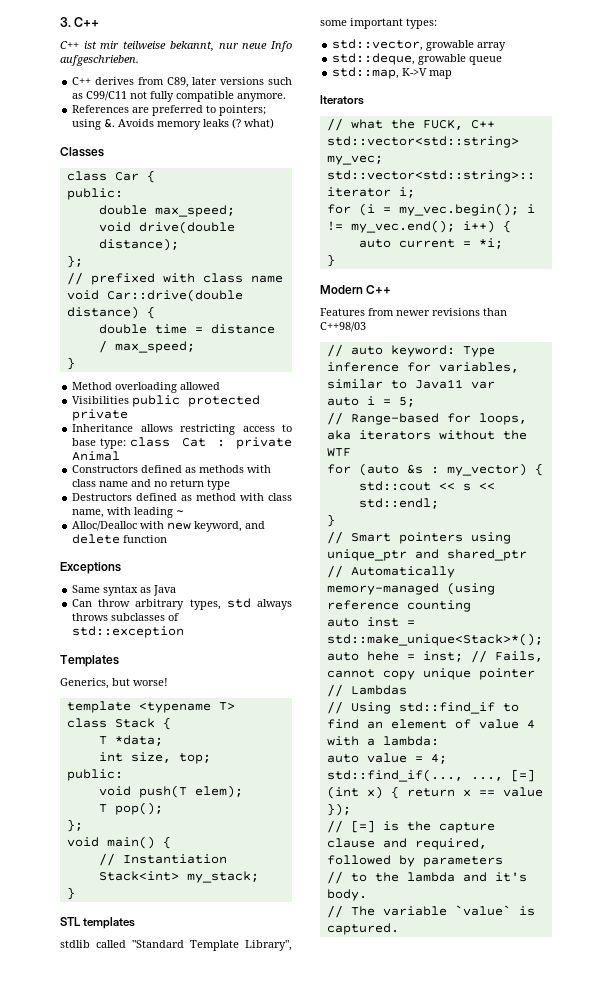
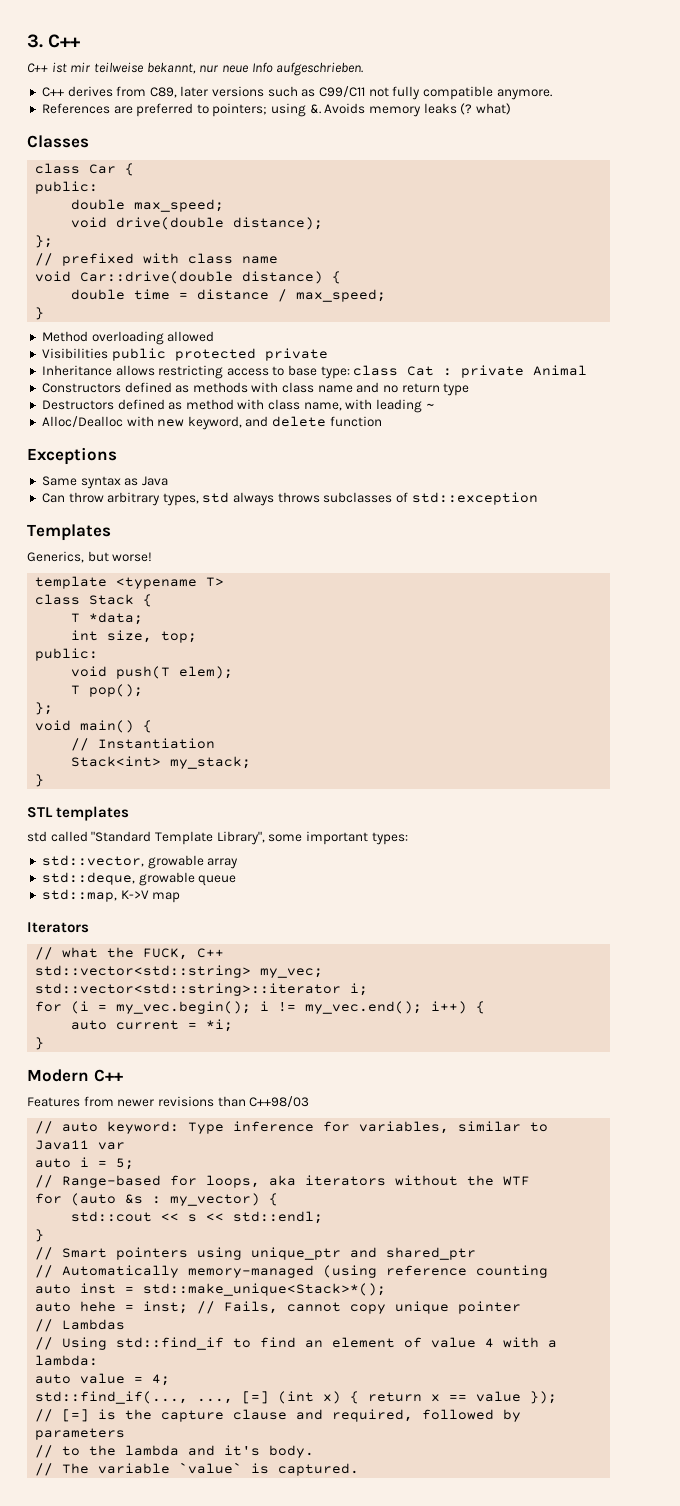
[60,940,90,948] stdlib -> [27,831,47,842] std

